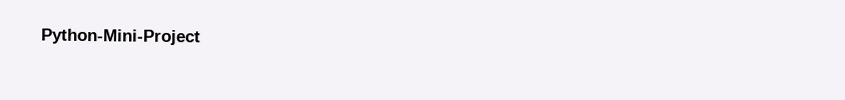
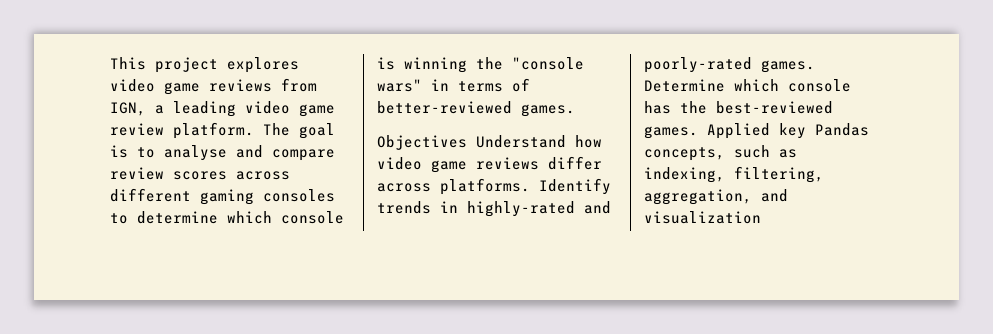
[41,28,201,46] Python-Mini-Project -> [110,57,299,73] [110,78,317,95] [110,101,335,117] [110,122,335,139] [110,145,335,161] [110,167,290,180] [110,188,335,205] [110,211,344,224] [377,57,584,73] [377,78,530,92] [377,101,575,117] [377,135,602,150] [377,156,602,173] [377,178,611,195] [377,201,611,217] [644,57,815,73] [644,79,851,92] [644,101,833,114] [644,123,869,139] [644,145,797,161] [644,166,824,183] [644,189,788,205] [644,211,761,224] This project explores video game reviews from IGN, a leading video game review platform. The goal is to analyse and compare review scores across different gaming consoles to determine which console is winning the "console wars" in terms of better-reviewed games. // Objectives Understand how video game reviews differ across platforms. Identify trends in highly-rated and poorly-rated games. Determine which console has the best-reviewed games. Applied key Pandas concepts, such as indexing, filtering, aggregation, and visualization

